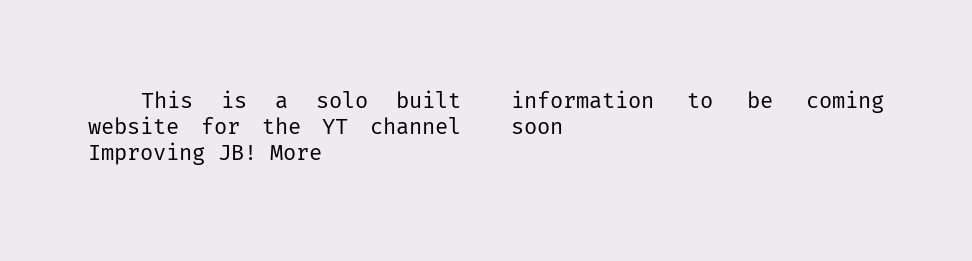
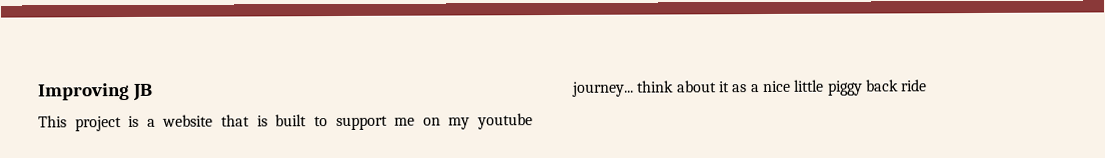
[140,90,461,109] [88,116,461,135] [88,142,322,165] [511,90,884,113] [511,122,563,134] This is a solo built website for the YT channel Improving JB! More information to be coming soon -> [38,82,153,101] [38,113,534,132] [572,79,928,97] Improving JB // This project is a website that is built to support me on my youtube journey... think about it as a nice little piggy back ride

